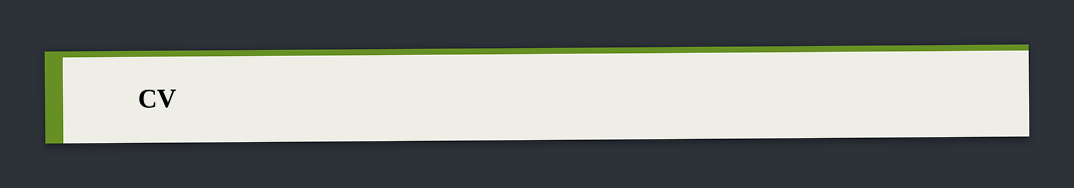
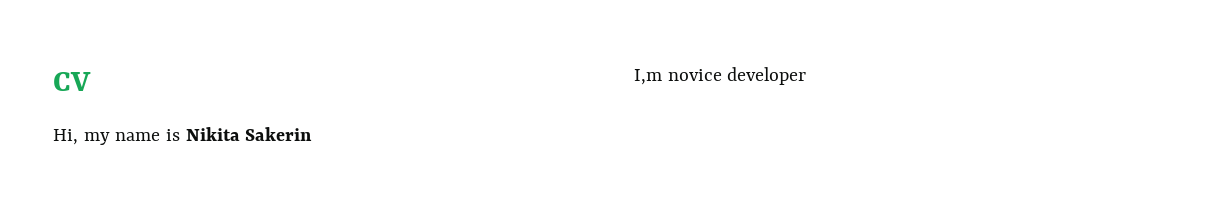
(177, 98) none -> [53,127,313,145] [634,67,807,85] // Hi, my name is Nikita Sakerin // I,m novice developer

